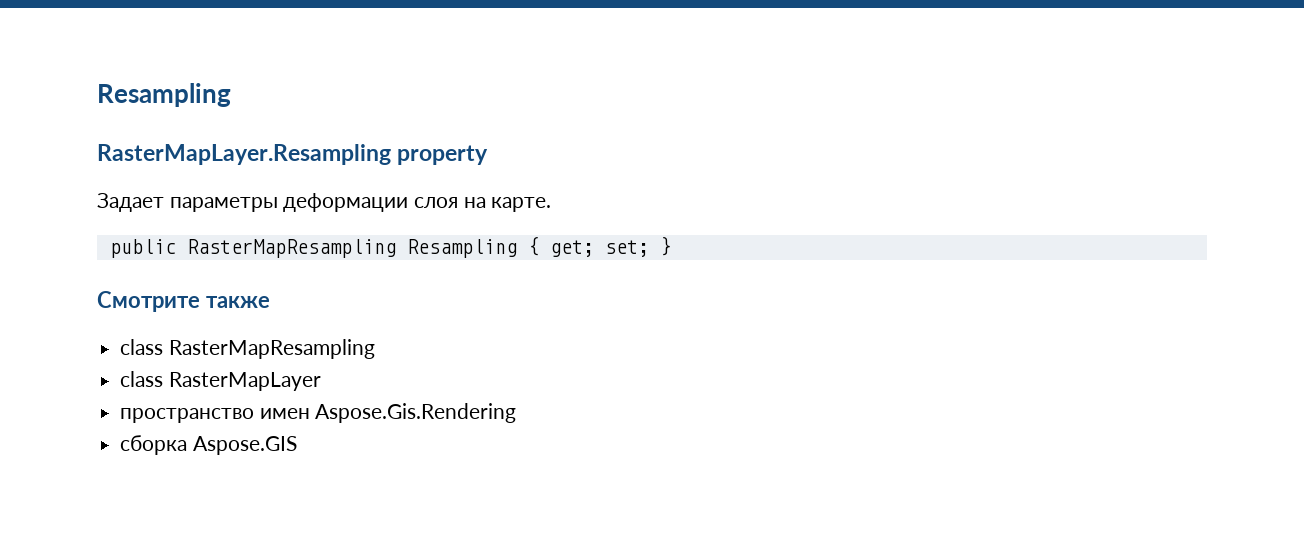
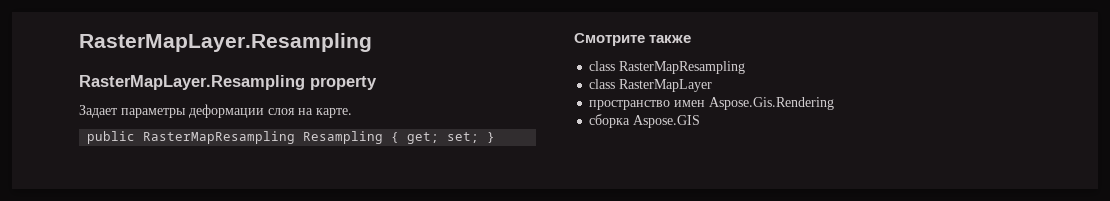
[97,83,231,107] Resampling -> [79,33,372,52] RasterMapLayer.Resampling

